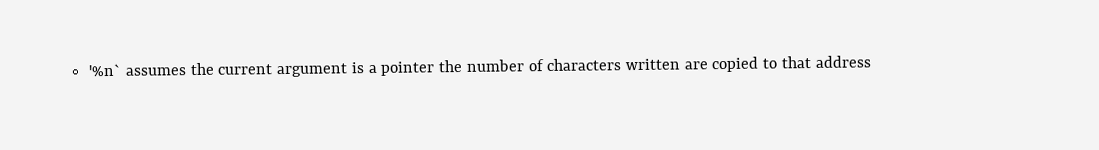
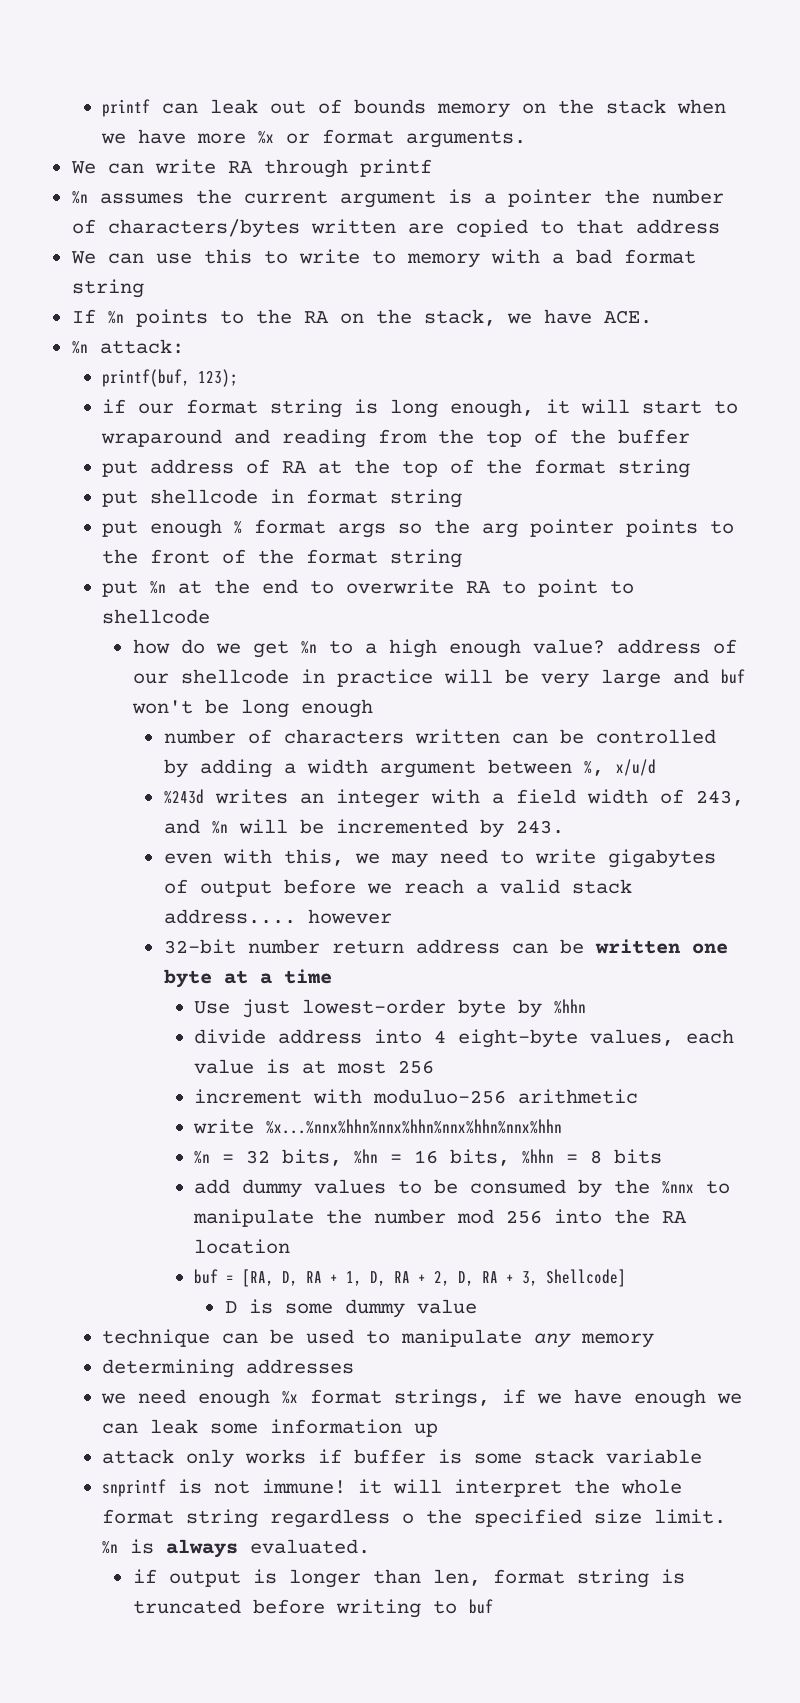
[88,63,122,77] '%n` -> [102,99,727,118] [101,129,527,148] [70,159,432,178] [71,191,88,204] printf can leak out of bounds memory on the stack when we have more %x or format arguments. // We can write RA through printf // %n
[546,58,622,72] characters -> [107,219,300,238] characters/bytes
(871, 61) none -> [70,249,696,268] [71,279,144,298] [71,309,652,327] [71,339,184,354] [102,369,239,387] [102,399,739,418] [101,429,691,448] [102,459,691,478] [102,489,463,508] [102,519,735,538] [102,549,463,568] [102,579,635,597] [102,609,211,624] [132,639,737,658] [132,669,745,688] [131,699,373,718] [163,729,716,744] [163,759,656,778] [163,789,744,808] [163,819,564,838] [163,849,716,868] [163,879,632,897] [163,909,392,924] [163,939,728,954] [163,969,332,988] [194,999,587,1018] [194,1029,735,1048] [194,1059,435,1074] [194,1089,639,1104] [193,1119,563,1134] [194,1149,663,1166] [194,1179,731,1198] [193,1209,688,1227] [194,1239,291,1254] [194,1269,627,1287] [224,1299,477,1318] [102,1329,655,1348] [102,1359,355,1378] [101,1389,743,1408] [102,1419,439,1437] [102,1449,703,1468] [102,1479,683,1497] [102,1509,727,1528] [102,1539,371,1558] [132,1569,685,1588] [132,1599,493,1618] // We can use this to write to memory with a bad format string // If %n points to the RA on the stack, we have ACE. // %n attack: // printf(buf, 123); // if our format string is long enough, it will start to wraparound and reading from the top of the buffer // put address of RA at the top of the format string // put shellcode in format string // put enough % format args so the arg pointer points to the front of the format string // put %n at the end to overwrite RA to point to shellcode // how do we get %n to a high enough value? address of our shellcode in practice will be very large and buf won't be long enough // number of characters written can be controlled by adding a width argument between %, x/u/d // %243d writes an integer with a field width of 243, and %n will be incremented by 243. // even with this, we may need to write gigabytes of output before we reach a valid stack address.... however // 32-bit number return address can be written one byte at a time // Use just lowest-order byte by %hhn // divide address into 4 eight-byte values, each value is at most 256 // increment with moduluo-256 arithmetic // write %x...%nnx%hhn%nnx%hhn%nnx%hhn%nnx%hhn // %n = 32 bits, %hn = 16 bits, %hhn = 8 bits // add dummy values to be consumed by the %nnx to manipulate the number mod 256 into the RA location // buf = [RA, D, RA + 1, D, RA + 2, D, RA + 3, Shellcode] // D is some dummy value // technique can be used to manipulate any memory // determining addresses // we need enough %x format strings, if we have enough we can leak some information up // attack only works if buffer is some stack variable // snprintf is not immune! it will interpret the whole format string regardless o the specified size limit. %n is always evaluated. // if output is longer than len, format string is truncated before writing to buf

